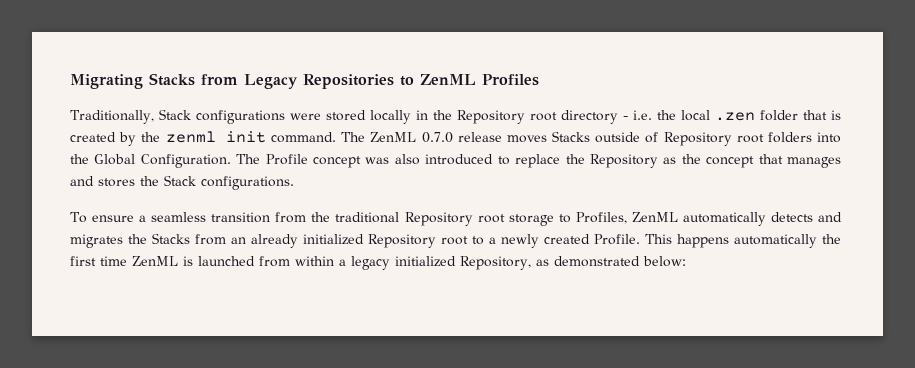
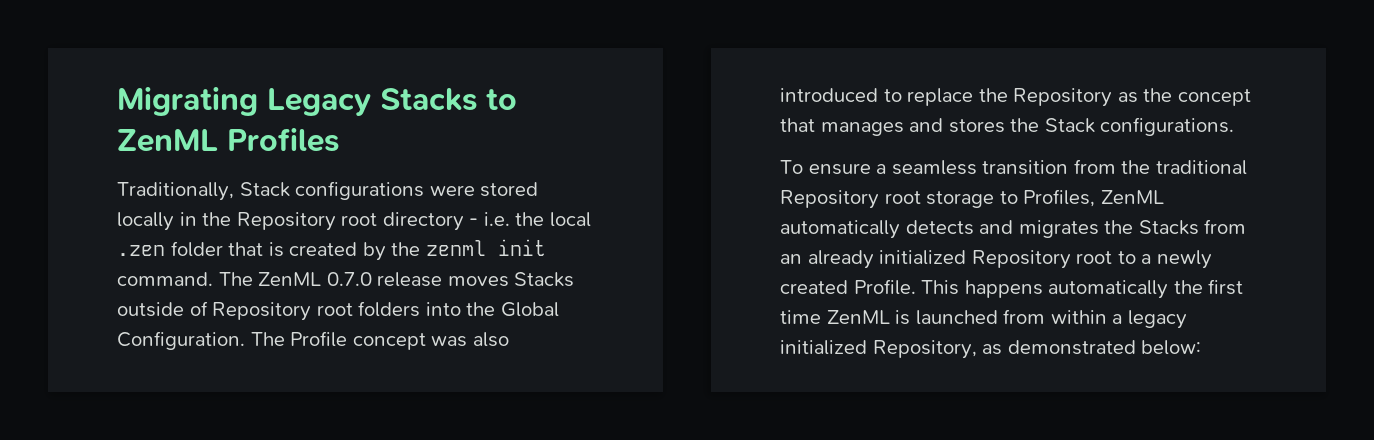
[149,73,394,89] Stacks from Legacy Repositories -> [267,88,477,116] Legacy Stacks

